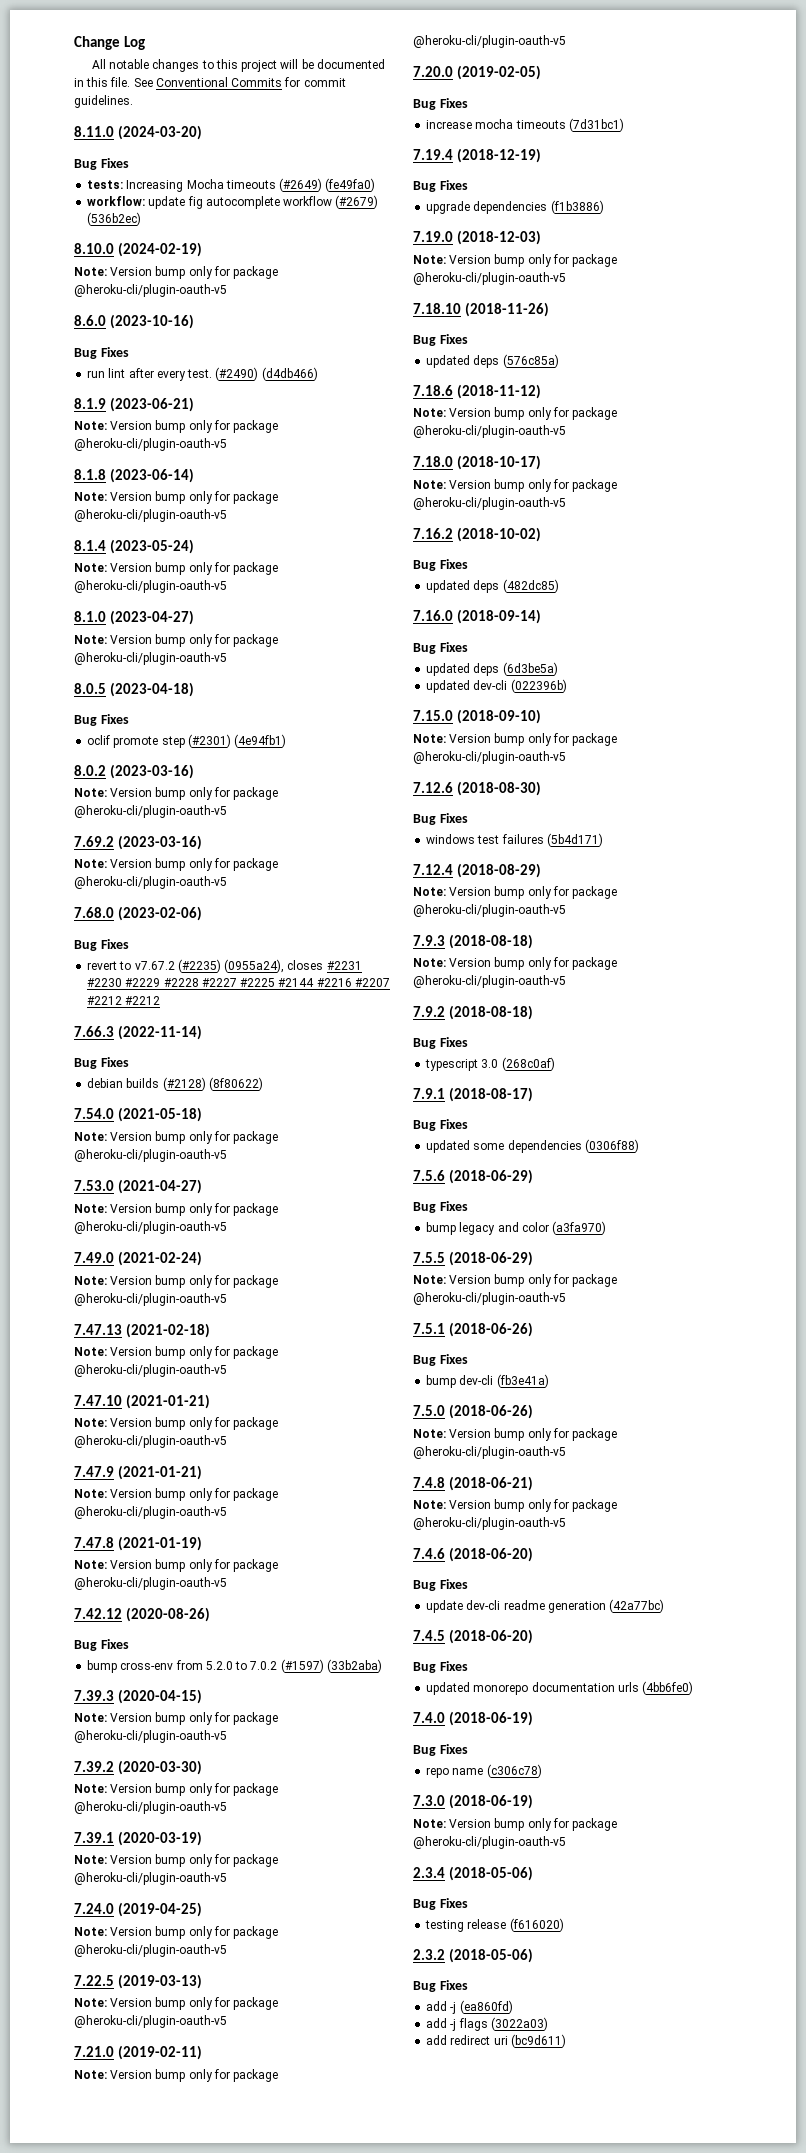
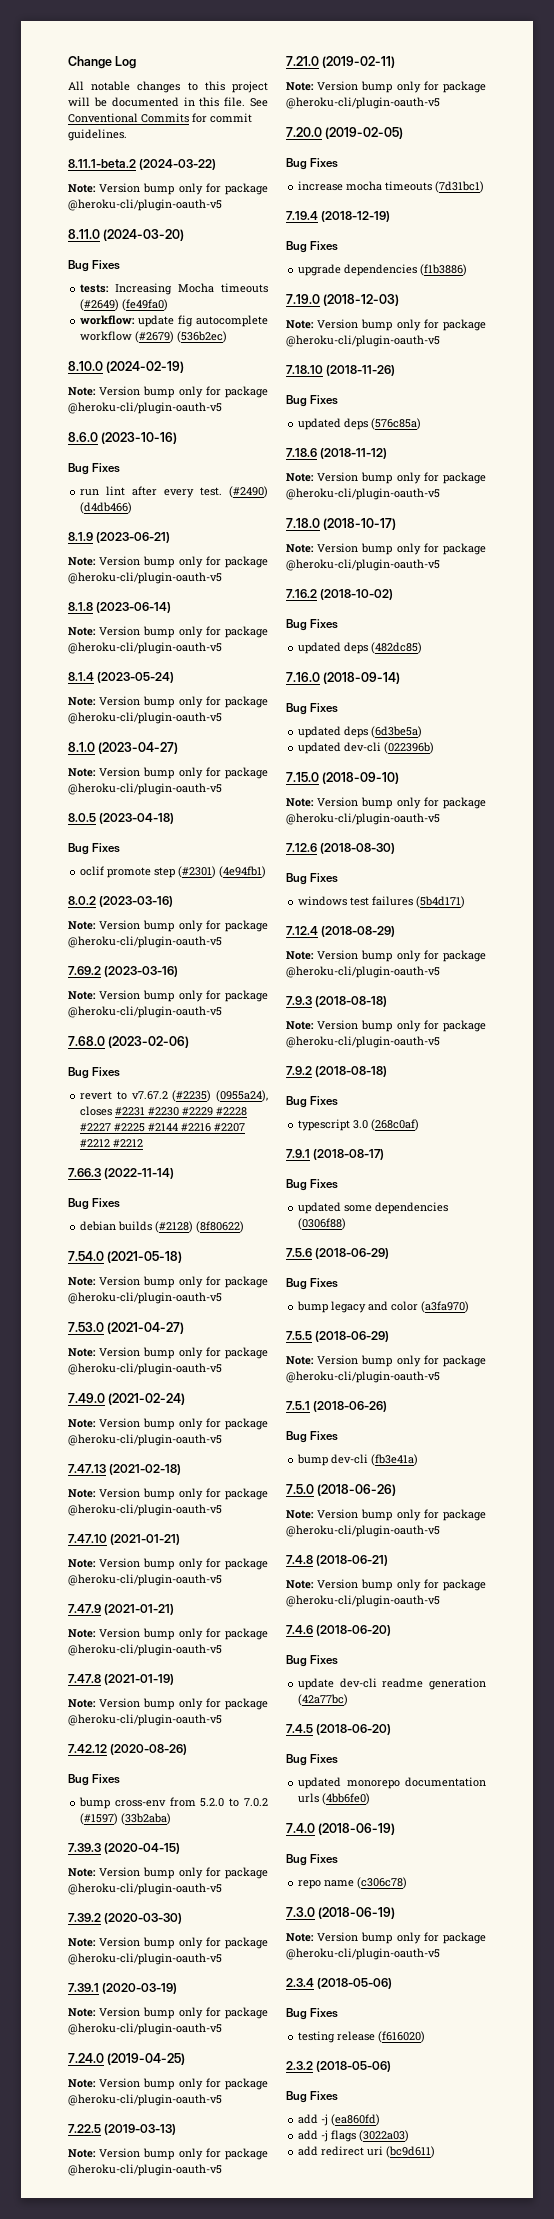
(133, 101) none -> [68,159,217,170] [68,183,268,195] [68,199,222,211] // 8.11.1-beta.2 (2024-03-22) // Note: Version bump only for package @heroku-cli/plugin-oauth-v5

